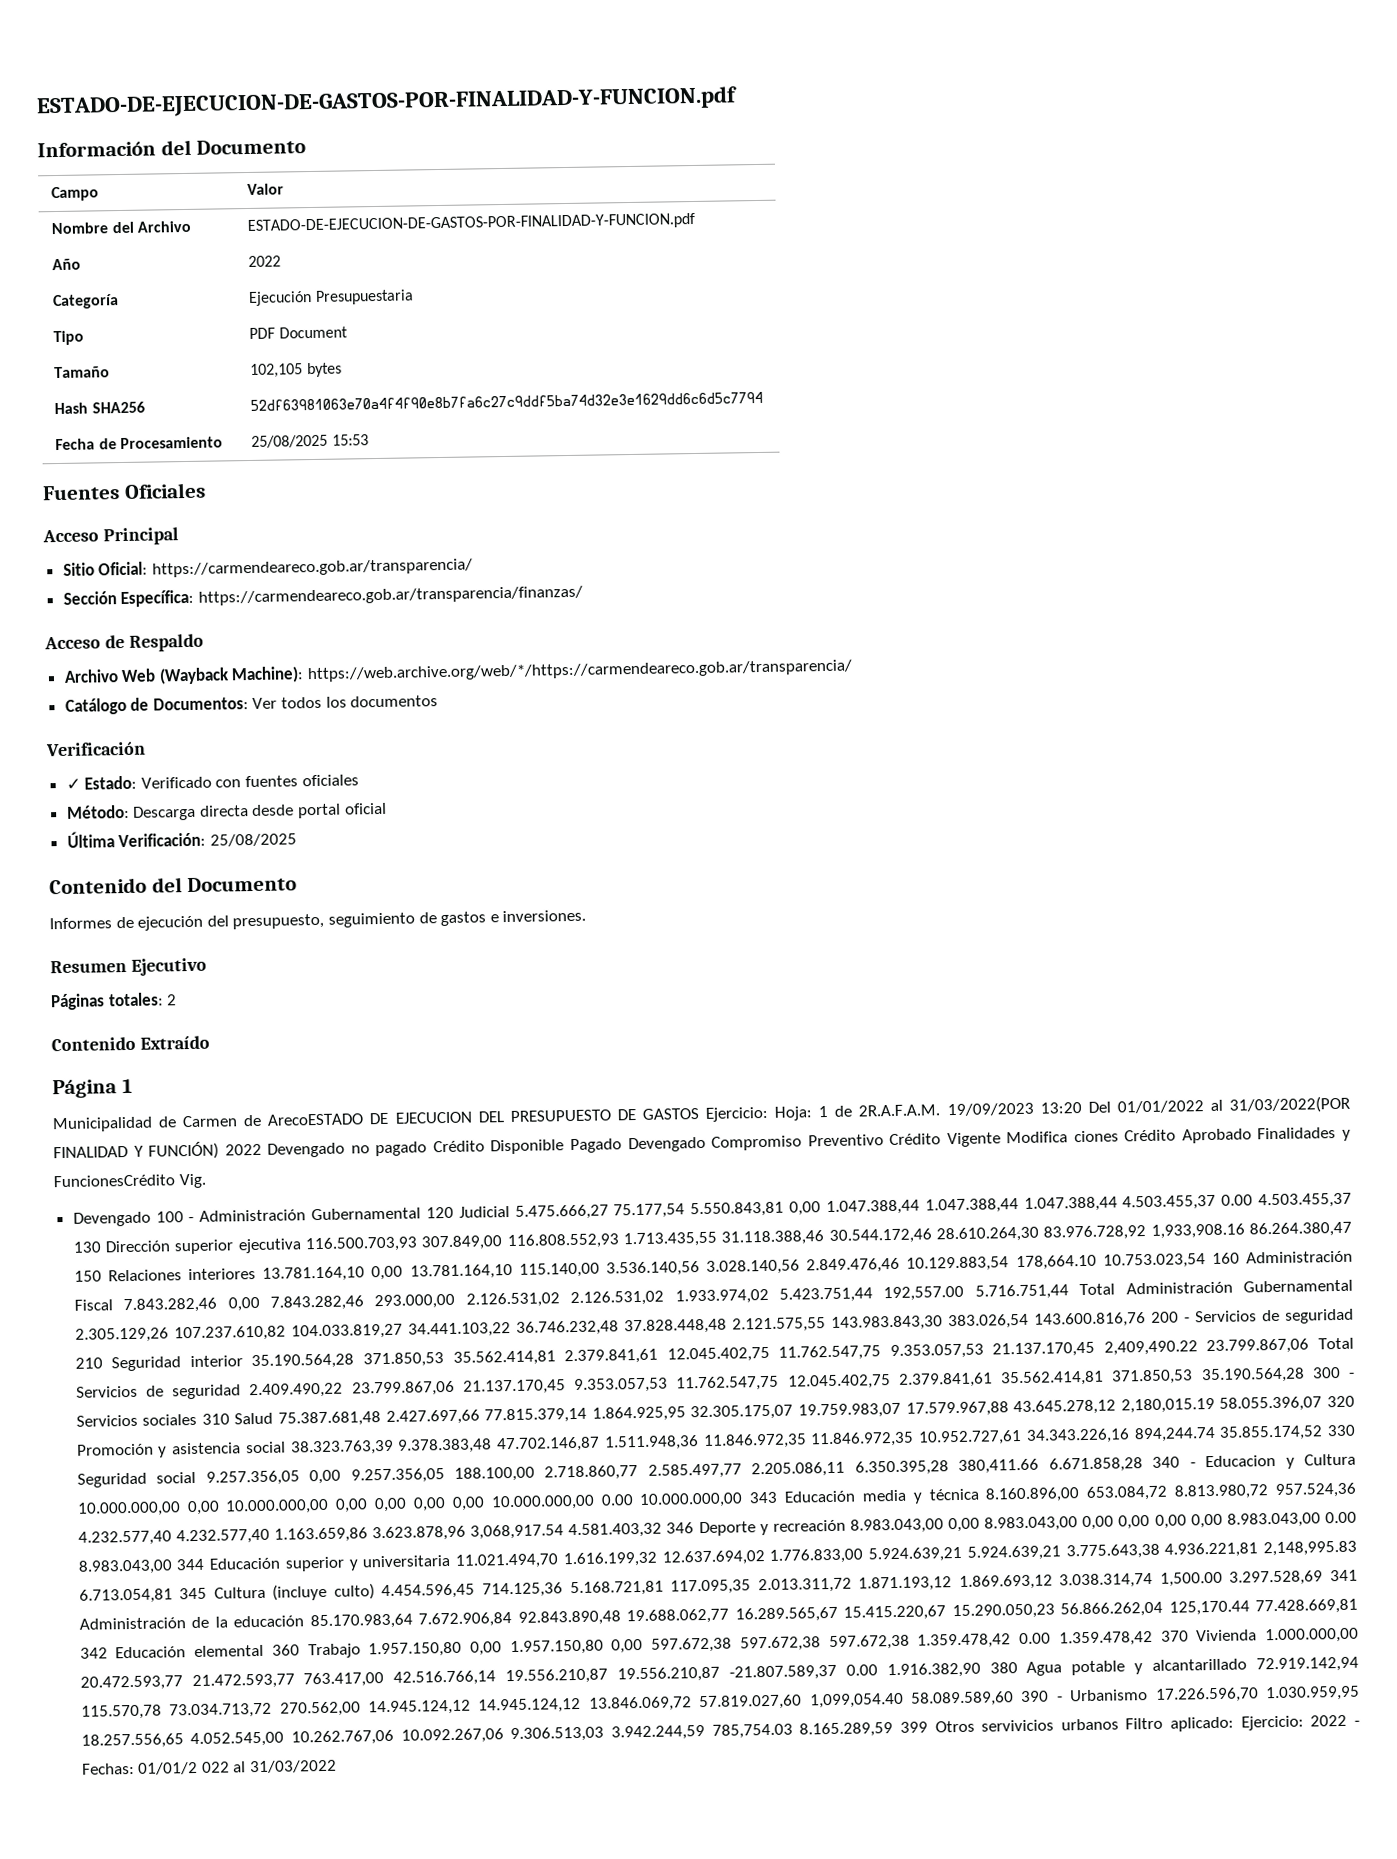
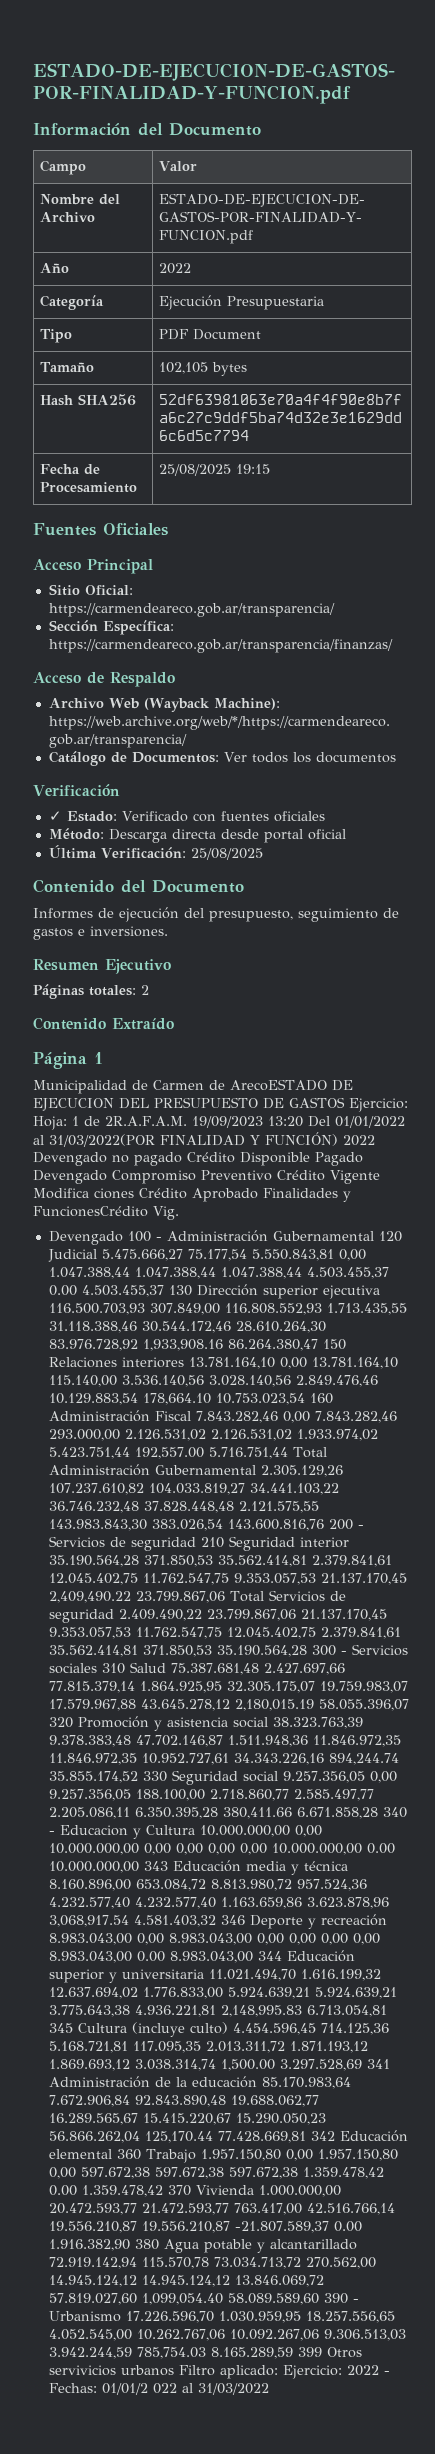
[331,434,369,446] 15:53 -> [236,464,271,474] 19:15

